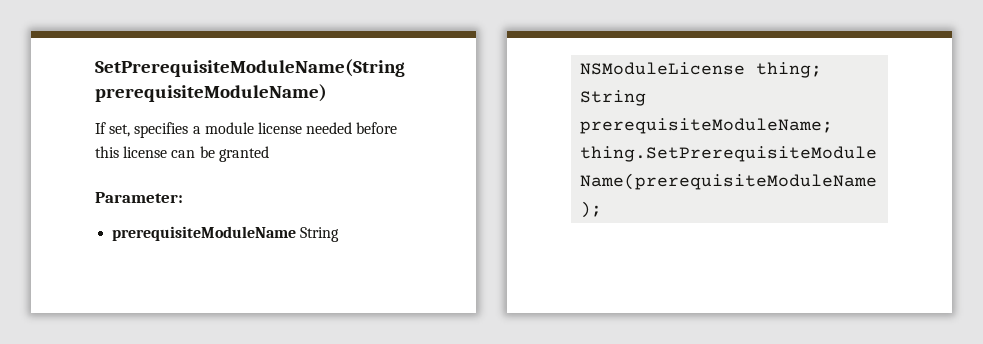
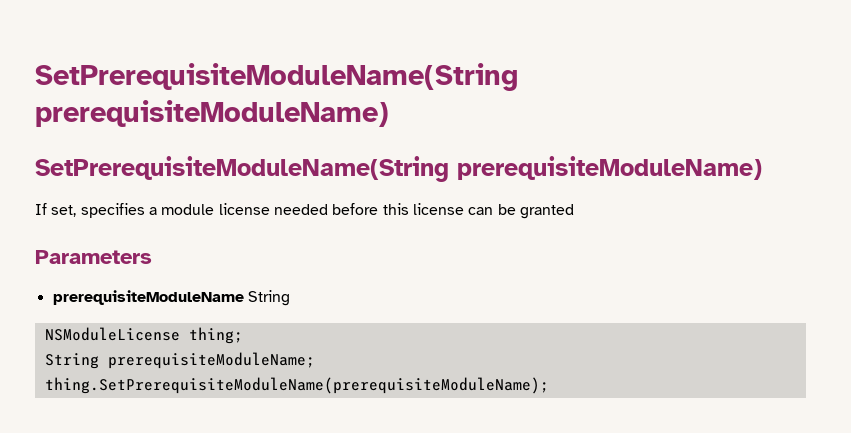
[95,59,405,77] [95,84,327,102] SetPrerequisiteModuleName(String prerequisiteModuleName) -> [35,63,518,91] [35,100,389,127] [35,156,762,182] SetPrerequisiteModuleName(String prerequisiteModuleName) // SetPrerequisiteModuleName(String prerequisiteModuleName)
[95,192,183,203] Parameter: -> [35,250,152,264] Parameters

